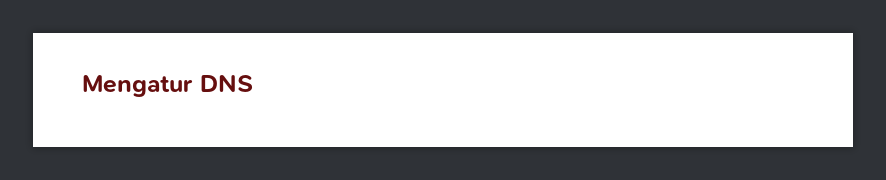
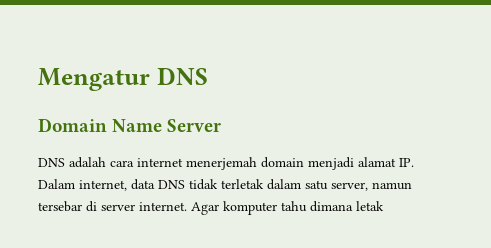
(253, 83) none -> [38,118,222,132] [38,157,414,170] [38,179,412,191] [38,201,384,215] // Domain Name Server // DNS adalah cara internet menerjemah domain menjadi alamat IP. Dalam internet, data DNS tidak terletak dalam satu server, namun tersebar di server internet. Agar komputer tahu dimana letak

